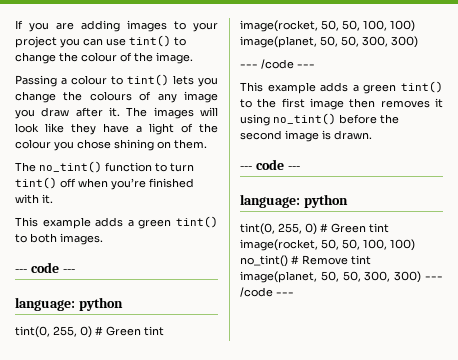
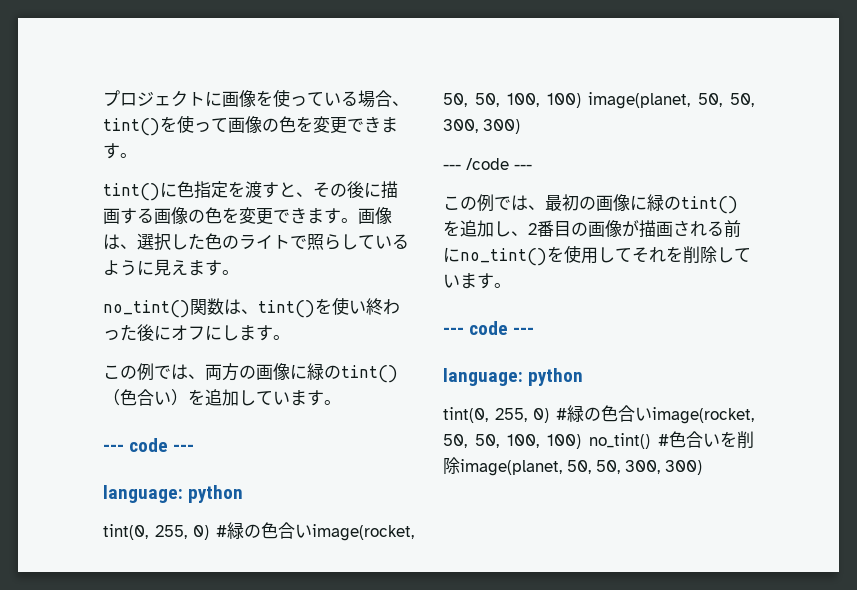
[15,20,218,32] [15,35,186,48] [15,52,193,64] [15,74,218,87] [15,91,219,103] [15,107,218,119] [15,123,218,135] [15,139,207,151] [15,161,194,173] [15,177,194,190] [15,194,53,204] [15,216,218,229] [15,233,103,245] [15,262,75,273] [15,297,123,311] [15,326,164,338] If you are adding images to your project you can use tint() to change the colour of the image. // Passing a colour to tint() lets you change the colours of any image you draw after it. The images will look like they have a light of the colour you chose shining on them. // The no_tint() function to turn tint() off when you’re finished with it. // This example adds a green tint() to both images. // --- code --- // language: python // tint(0, 255, 0) # Green tint -> [103,89,409,108] [103,115,398,136] [103,143,137,159] [103,181,398,201] [103,207,392,225] [103,233,409,251] [103,259,239,276] [103,297,400,318] [103,324,290,341] [103,363,398,383] [103,389,341,406] [103,438,195,452] [103,485,244,503] [103,522,312,540] プロジェクトに画像を使っている場合、tint()を使って画像の色を変更できます。 // tint()に色指定を渡すと、その後に描画する画像の色を変更できます。画像は、選択した色のライトで照らしているように見えます。 // no_tint()関数は、tint()を使い終わった後にオフにします。 // この例では、両方の画像に緑のtint()（色合い）を追加しています。 // --- code --- // language: python // tint(0, 255, 0) #緑の色合い
[240,81,443,94] [240,98,443,110] [240,113,399,126] [240,130,372,142] [240,159,300,170] [240,194,348,208] [240,223,389,235] This example adds a green tint() to the first image then removes it using no_tint() before the second image is drawn. // --- code --- // language: python // tint(0, 255, 0) # Green tint -> [443,194,738,214] [443,220,741,238] [443,245,751,266] [443,273,511,289] [443,321,535,335] [443,368,584,386] [443,405,652,423] この例では、最初の画像に緑のtint()を追加し、2番目の画像が描画される前にno_tint()を使用してそれを削除しています。 // --- code --- // language: python // tint(0, 255, 0) #緑の色合い
[302,255,371,265] [240,271,443,283] [240,287,294,297] Remove tint image(planet, 50, 50, 300, 300) --- /code --- -> [669,431,754,448] [443,457,702,476] 色合いを削除image(planet, 50, 50, 300, 300)

